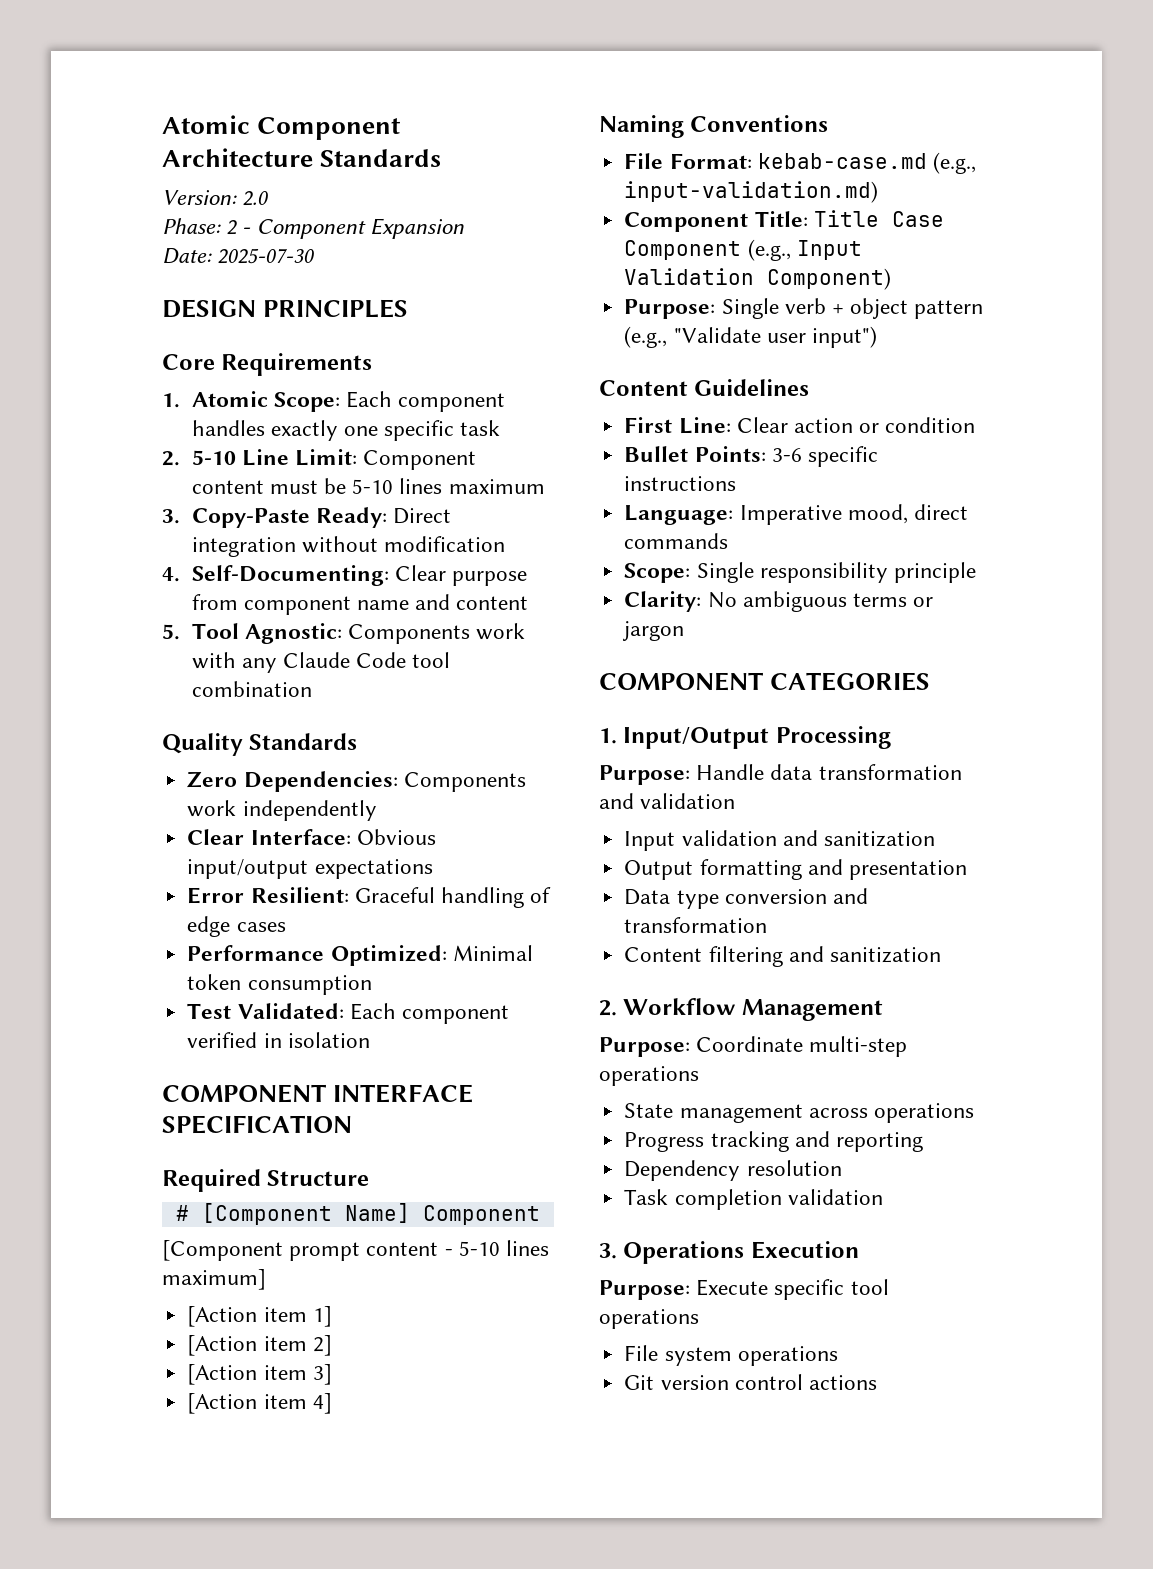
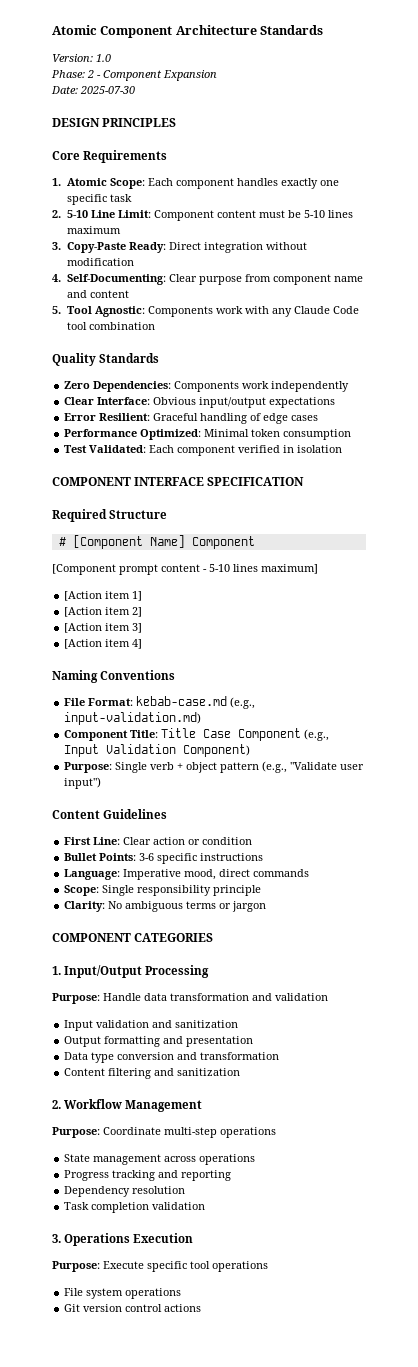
[242,191,269,206] 2.0 -> [96,54,111,62] 1.0

